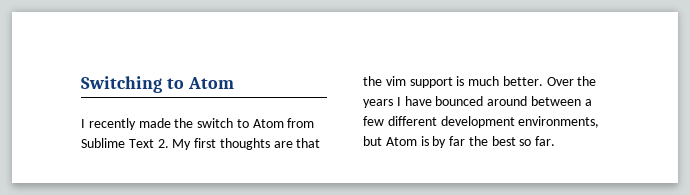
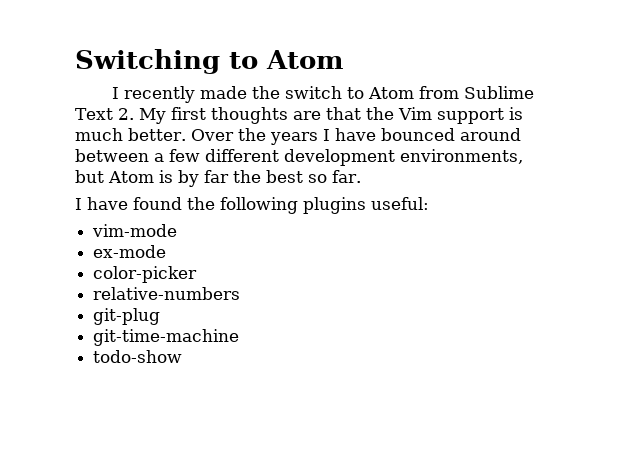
[385,76,406,86] vim -> [397,107,432,120] Vim
(556, 141) none -> [75,197,429,214] [92,224,178,237] [93,245,167,258] [93,266,198,283] [93,287,241,300] [93,308,161,325] [93,329,240,346] [93,350,183,363] // I have found the following plugins useful: // vim-mode // ex-mode // color-picker // relative-numbers // git-plug // git-time-machine // todo-show

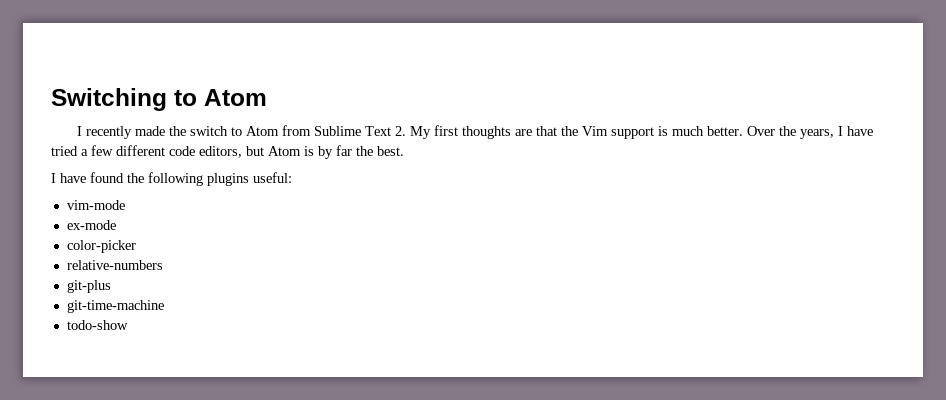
[269,128,521,145] [75,149,149,162] years I have bounced around between -> [799,126,873,139] [51,146,78,156] years, I have tried
[284,149,523,166] development environments, -> [169,146,242,158] code editors,
[266,170,361,183] best so far. -> [377,146,404,156] best.
[93,308,161,325] git-plug -> [66,280,111,293] git-plus

